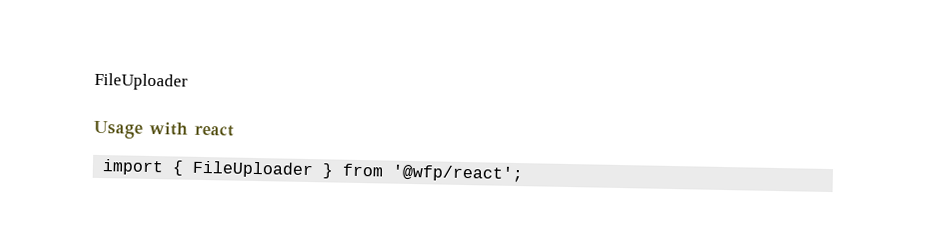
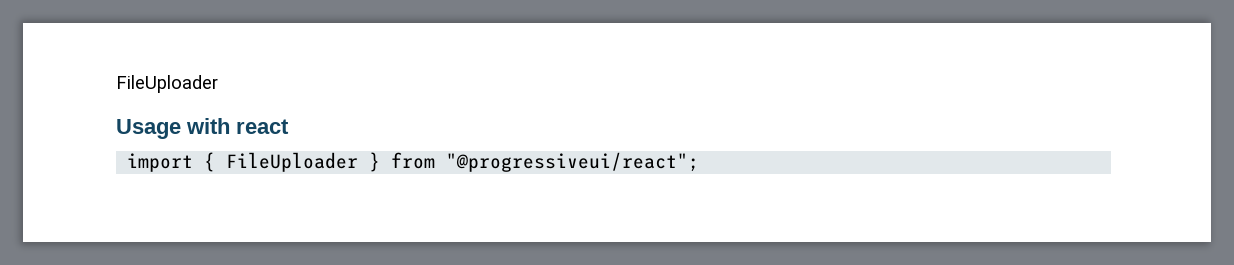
[392,164,524,183] '@wfp/react'; -> [446,152,700,172] "@progressiveui/react";

